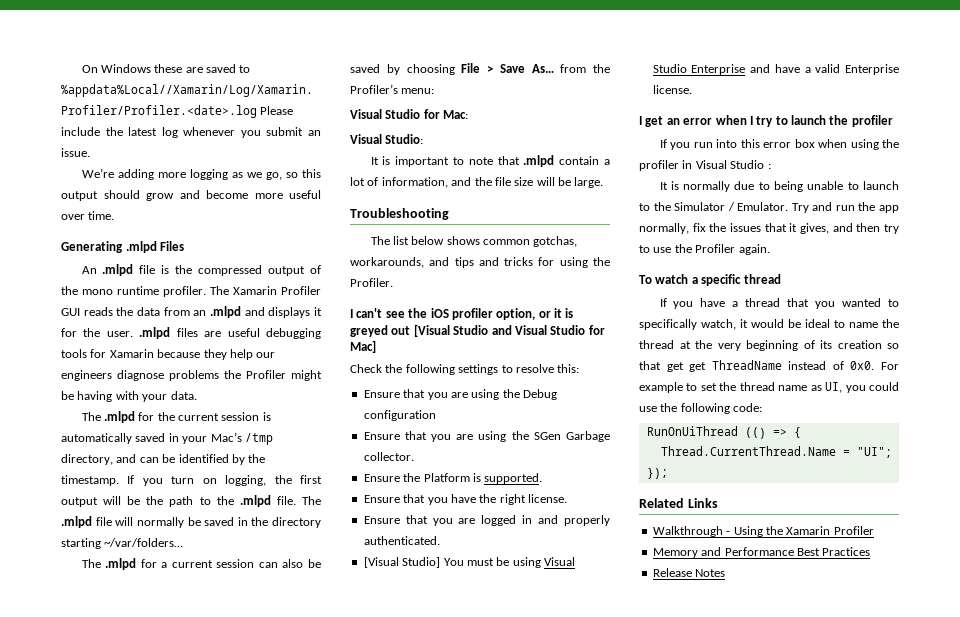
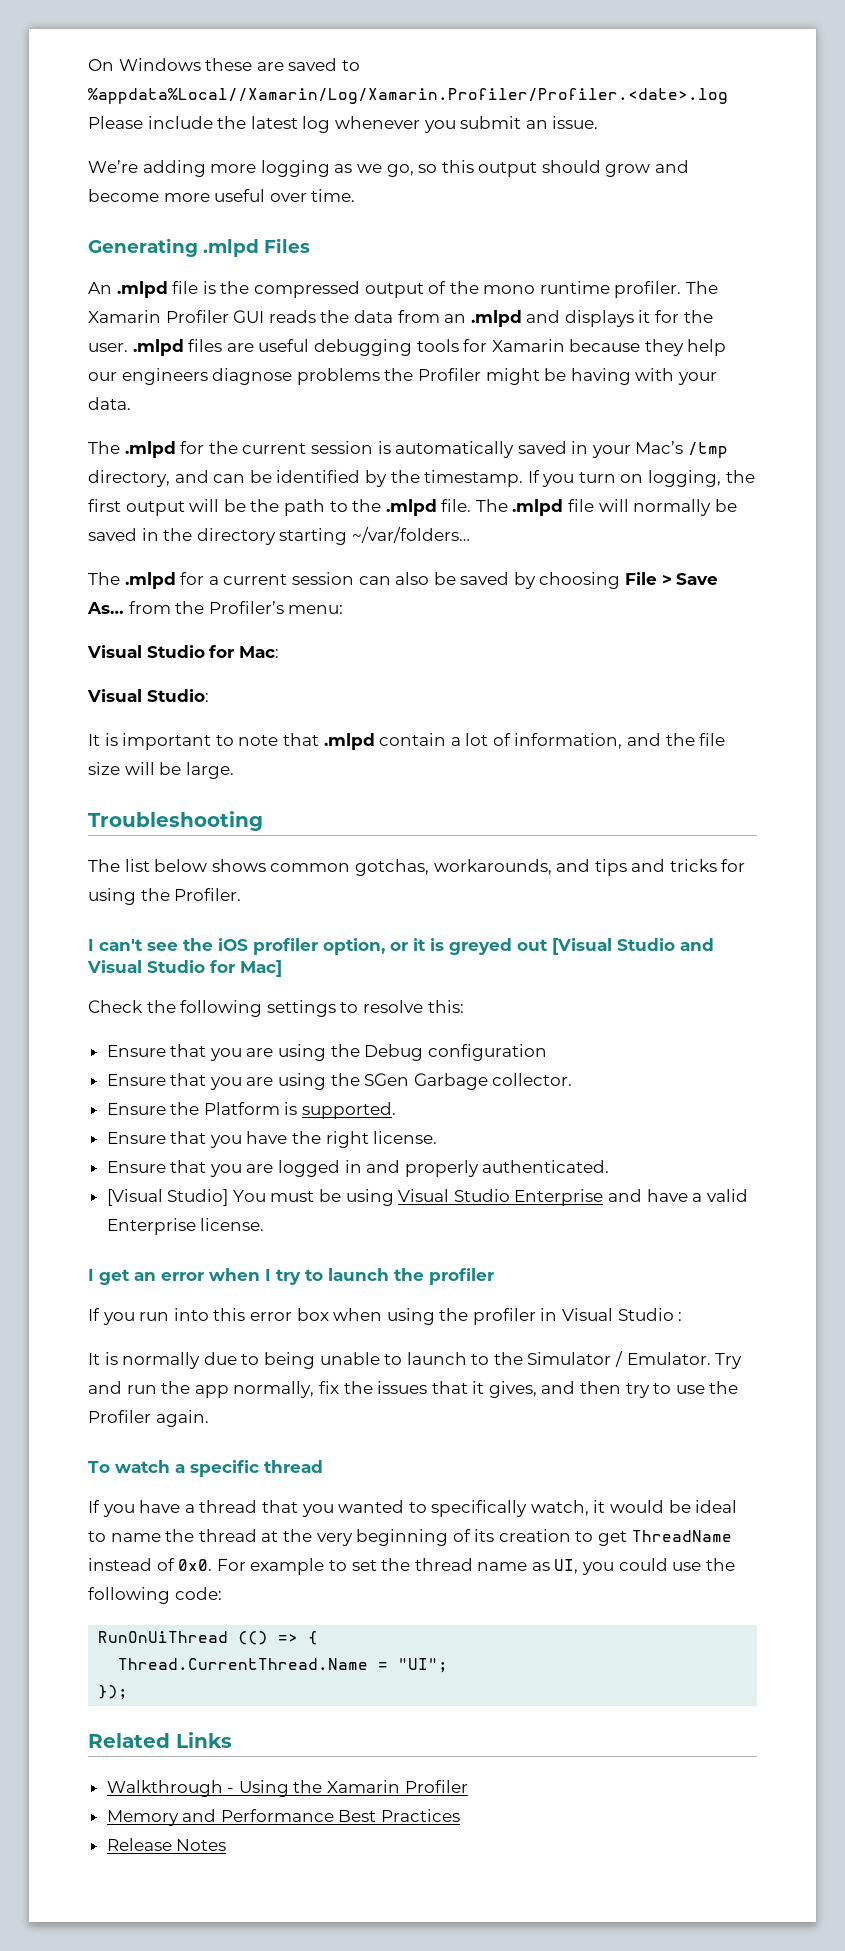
[887,343,899,349] [639,361,684,372] so that get -> [575,1531,594,1542] to

